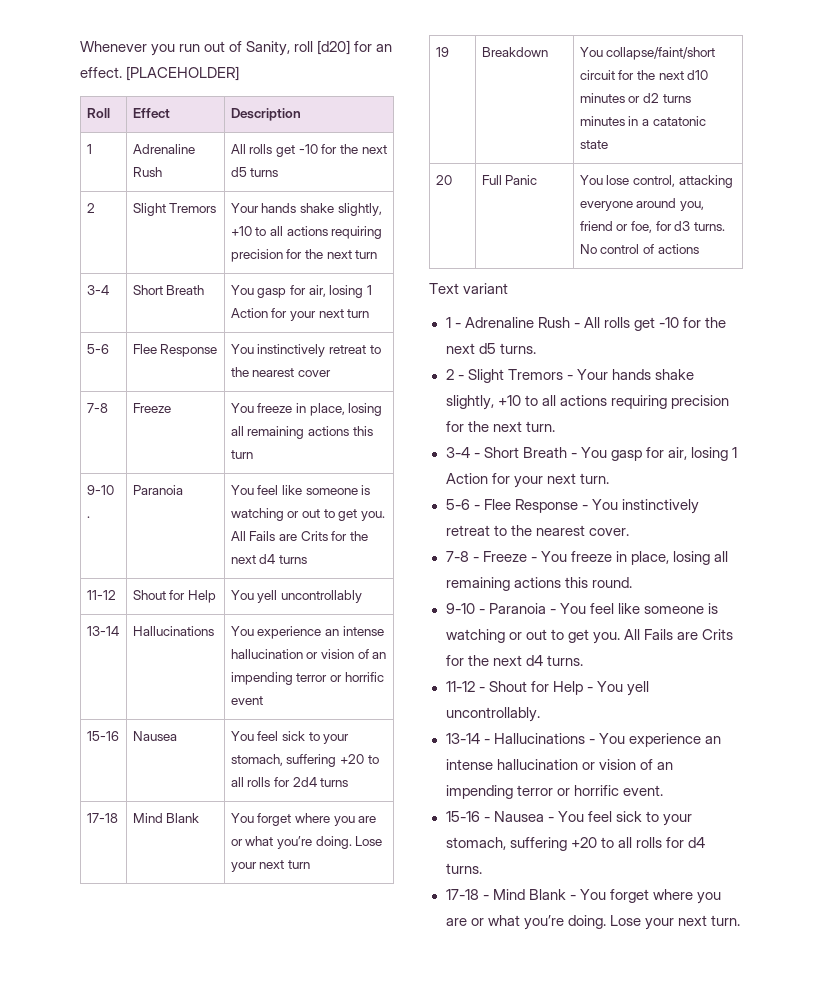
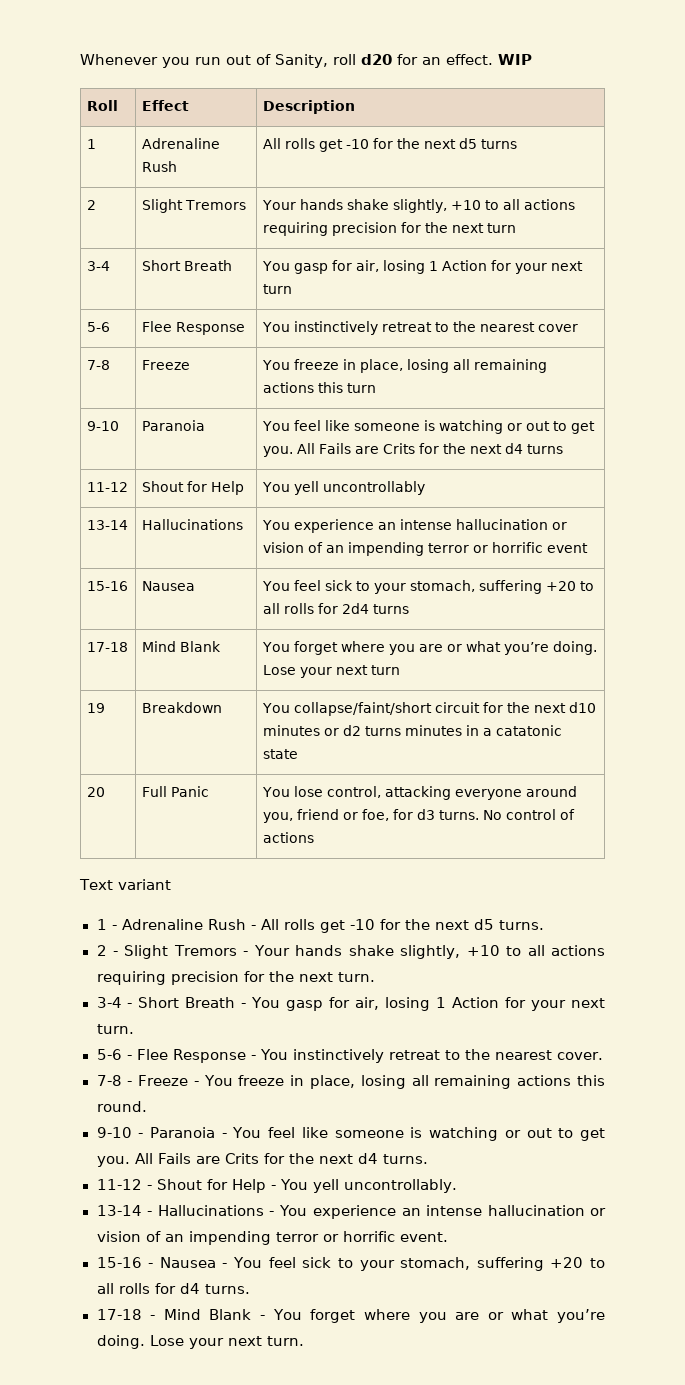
[317,40,351,55] [d20] -> [361,54,392,65] d20
[126,66,240,81] [PLACEHOLDER] -> [498,54,532,65] WIP
[86,516,90,518] . -> (119, 426) none

